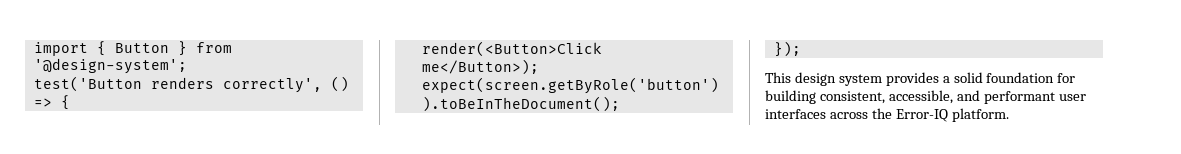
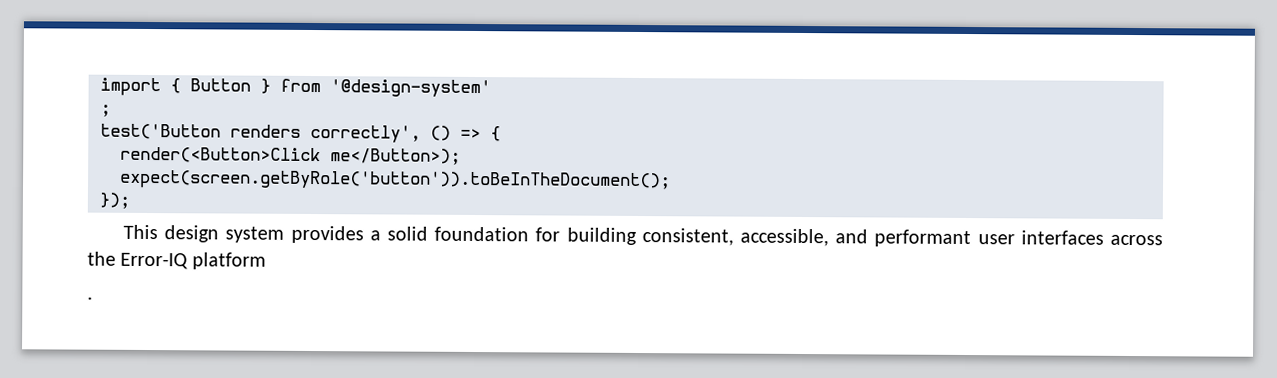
[33,58,187,74] '@design-system'; -> [330,79,491,98] [100,104,111,117] '@design-system' // ;
[951,108,1009,122] platform. -> [191,252,266,270] [87,296,93,300] platform // .

